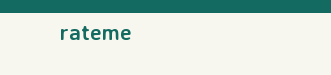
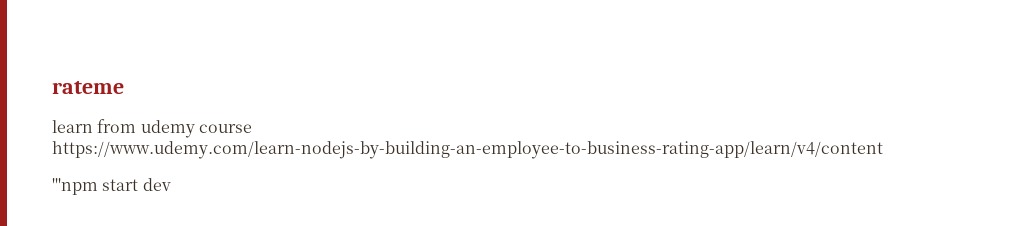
(132, 33) none -> [52,119,252,138] [52,141,883,159] [52,178,171,195] // learn from udemy course https://www.udemy.com/learn-nodejs-by-building-an-employee-to-business-rating-app/learn/v4/content // '''npm start dev

